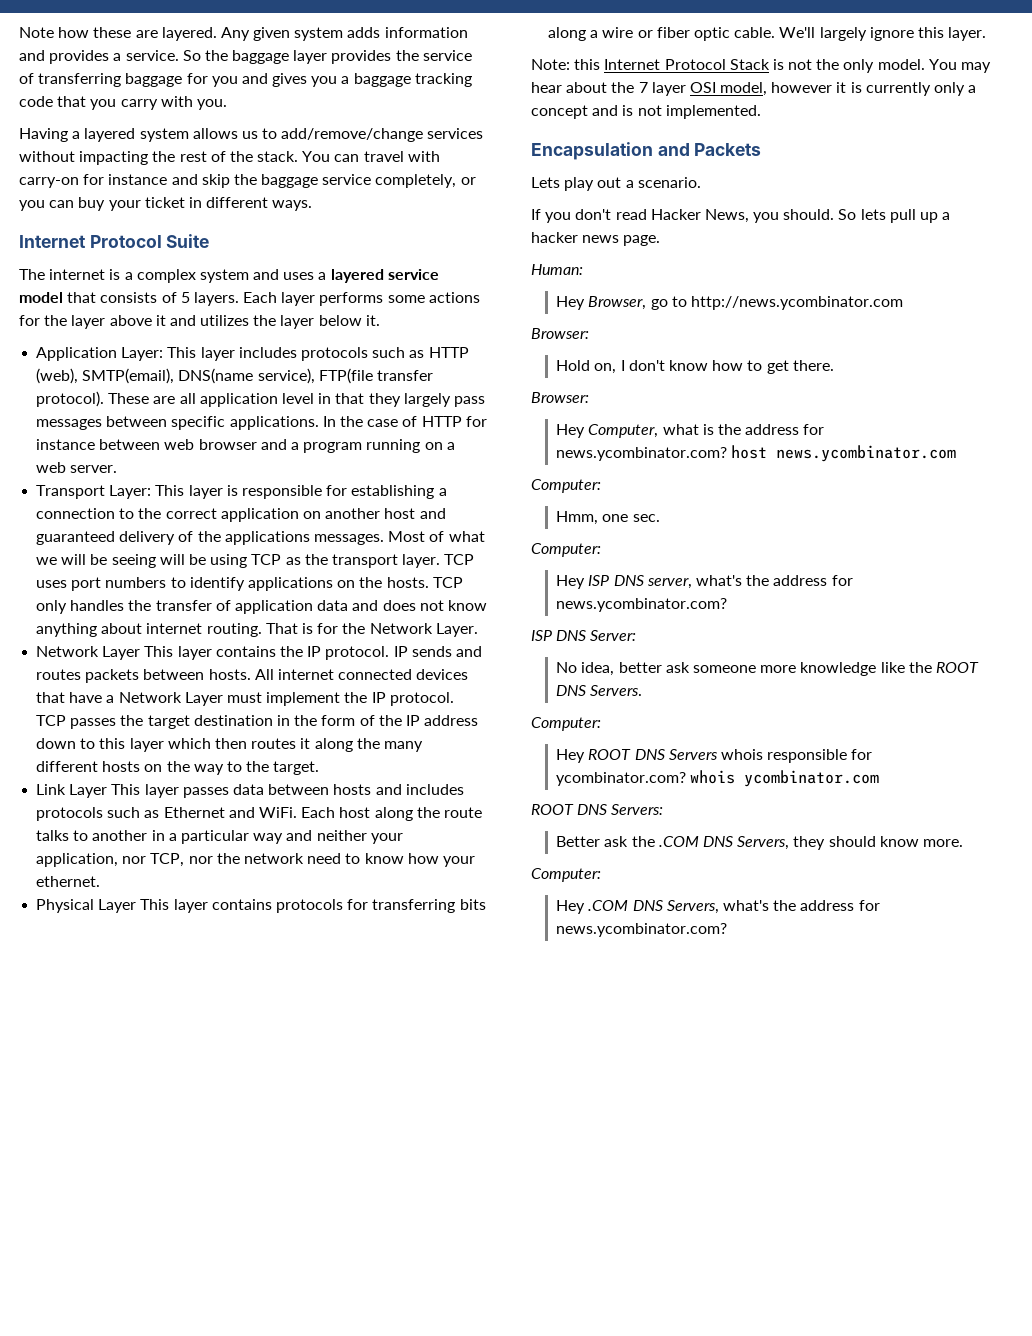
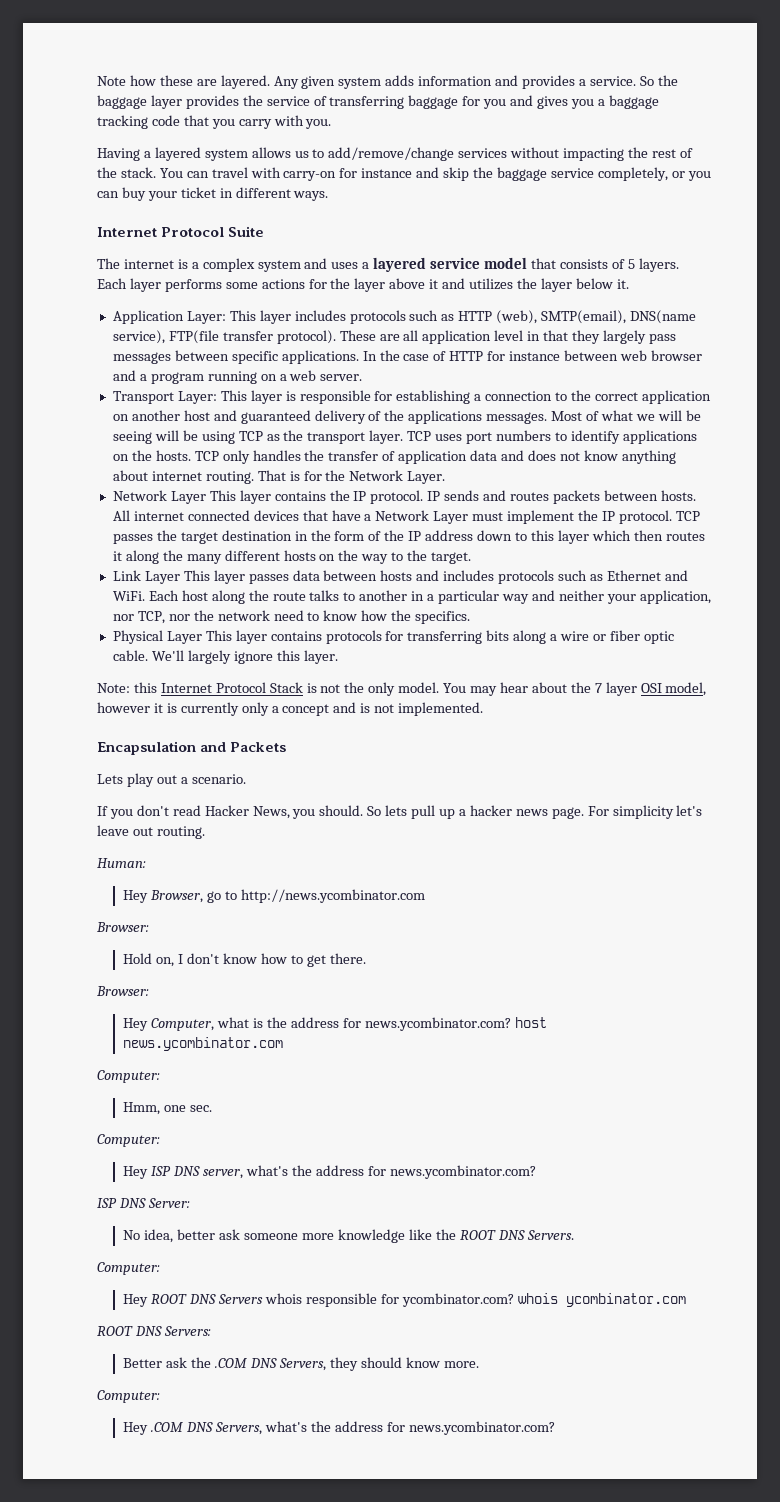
[442,856,475,867] [36,876,101,887] your ethernet. -> [391,610,471,624] the specifics.
(661, 240) none -> [587,805,703,819] [97,825,205,839] For simplicity let's leave out routing.

